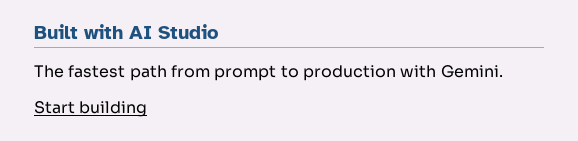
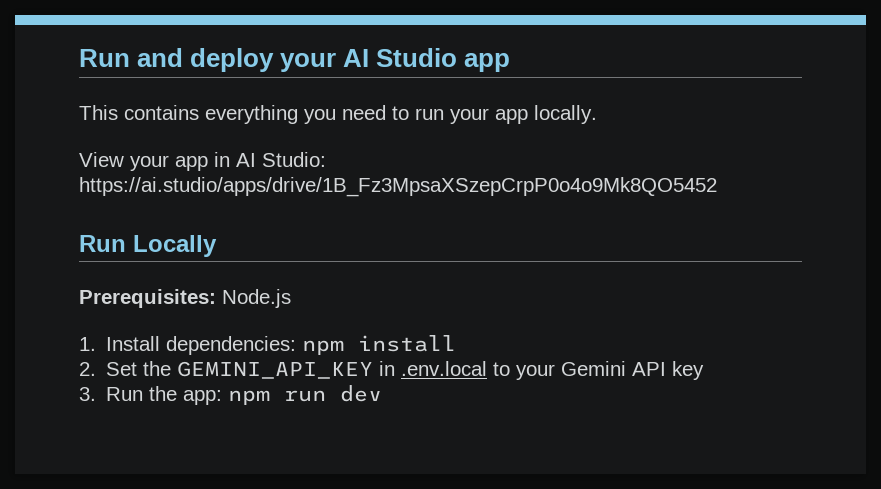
[34,24,218,39] [34,65,503,81] [34,101,148,117] Built with AI Studio // The fastest path from prompt to production with Gemini. // Start building -> [79,48,511,72] [79,105,597,124] [79,152,326,171] [79,177,717,197] [79,235,217,257] [79,289,291,308] [79,335,457,355] [79,361,705,380] [79,385,383,405] Run and deploy your AI Studio app // This contains everything you need to run your app locally. // View your app in AI Studio: https://ai.studio/apps/drive/1B_Fz3MpsaXSzepCrpP0o4o9Mk8QO5452 // Run Locally // Prerequisites: Node.js // 1. Install dependencies: npm install // 2. Set the GEMINI_API_KEY in .env.local to your Gemini API key // 3. Run the app: npm run dev

